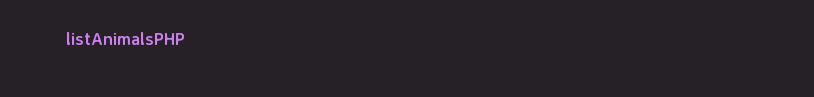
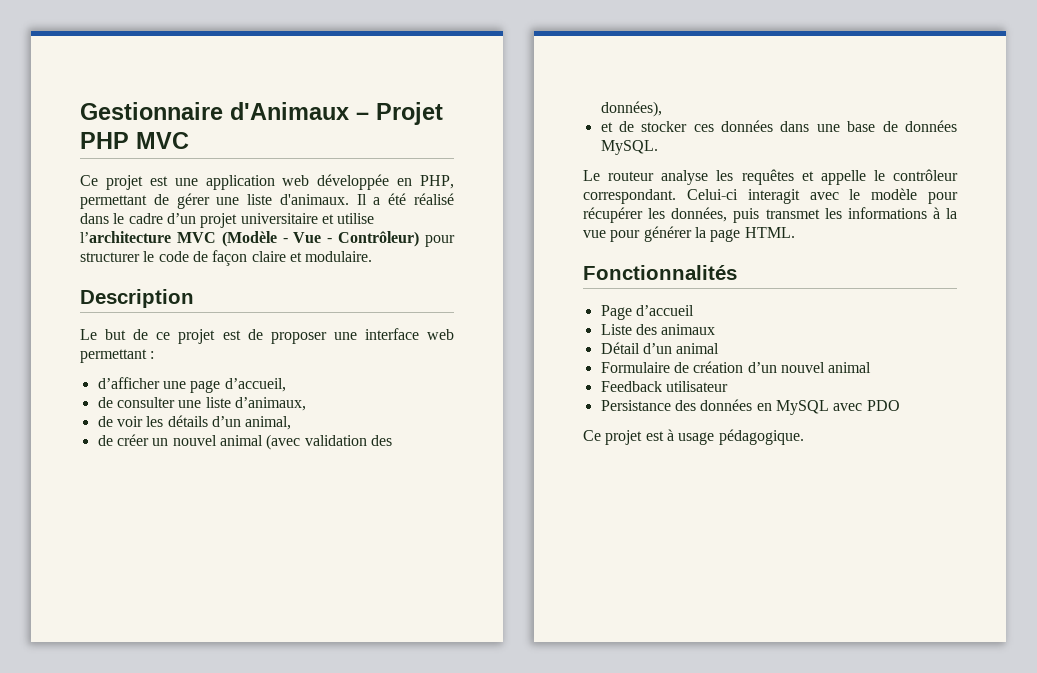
[66,32,185,45] listAnimalsPHP -> [80,102,443,125] [80,132,189,149] [80,174,454,190] [80,193,454,209] [80,213,375,228] [80,231,455,247] [80,250,373,266] [80,289,194,308] [80,328,454,344] [80,349,155,363] [97,377,286,393] [97,397,306,411] [97,415,292,430] [97,434,392,450] [600,101,662,117] [600,120,957,132] [600,140,658,155] [583,169,958,185] [583,188,958,204] [583,207,957,223] [583,226,795,242] [583,265,737,280] [600,305,694,320] [600,324,716,335] [600,342,720,354] [600,361,872,373] [600,381,728,392] [600,399,900,415] [583,429,804,445] Gestionnaire d'Animaux – Projet PHP MVC // Ce projet est une application web développée en PHP, permettant de gérer une liste d'animaux. Il a été réalisé dans le cadre d’un projet universitaire et utilise l’architecture MVC (Modèle - Vue - Contrôleur) pour structurer le code de façon claire et modulaire. // Description // Le but de ce projet est de proposer une interface web permettant : // d’afficher une page d’accueil, // de consulter une liste d’animaux, // de voir les détails d’un animal, // de créer un nouvel animal (avec validation des données), // et de stocker ces données dans une base de données MySQL. // Le routeur analyse les requêtes et appelle le contrôleur correspondant. Celui-ci interagit avec le modèle pour récupérer les données, puis transmet les informations à la vue pour générer la page HTML. // Fonctionnalités // Page d’accueil // Liste des animaux // Détail d’un animal // Formulaire de création d’un nouvel animal // Feedback utilisateur // Persistance des données en MySQL avec PDO // Ce projet est à usage pédagogique.

